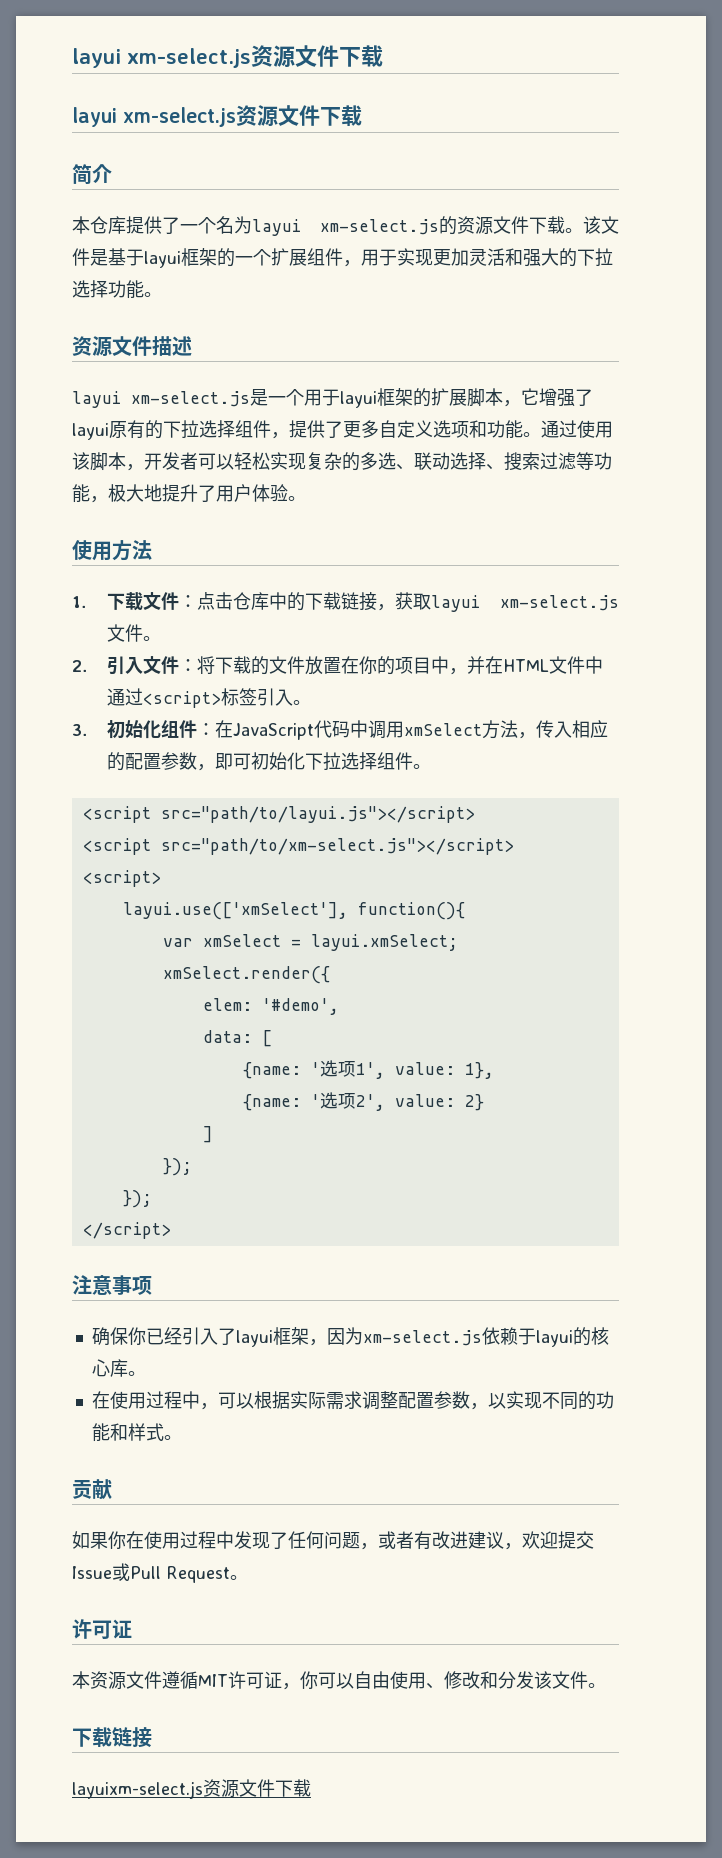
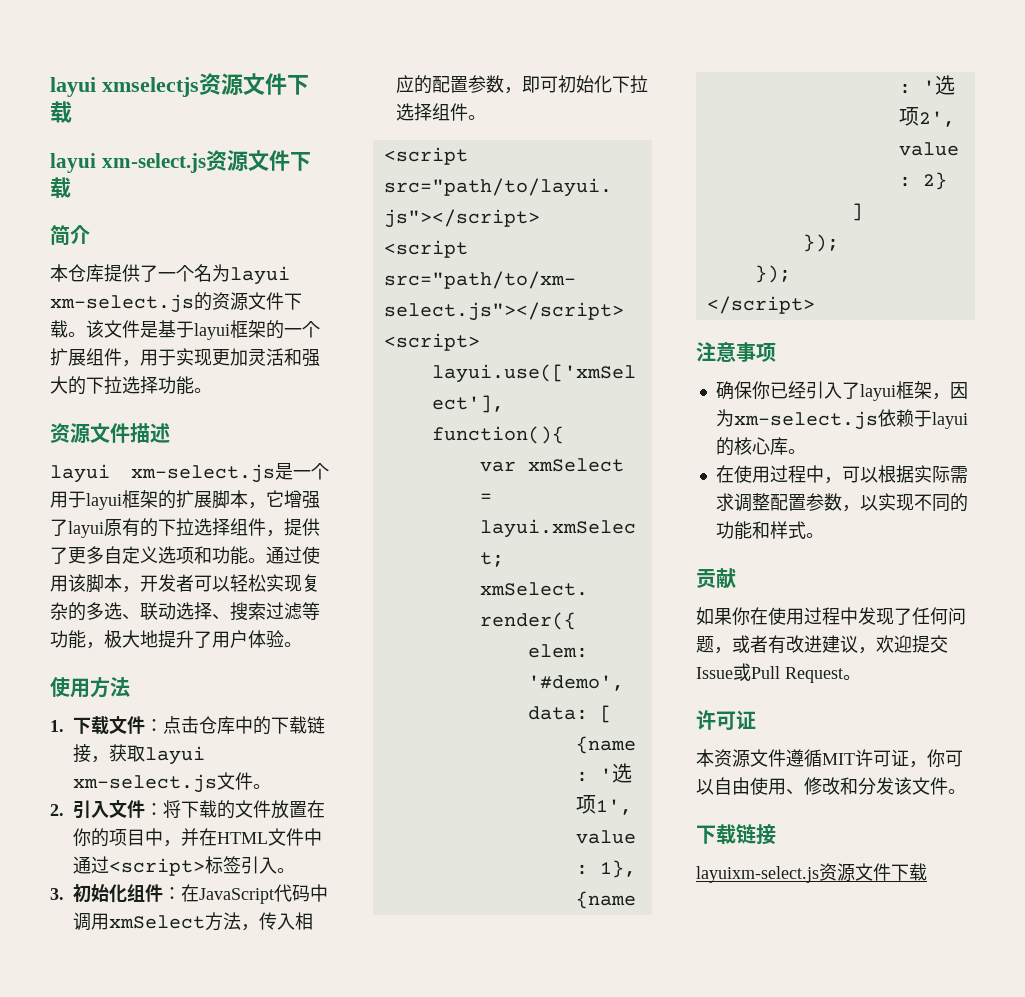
[72,48,251,68] layui xm-select.js -> [50,77,199,97] layui xmselectjs

